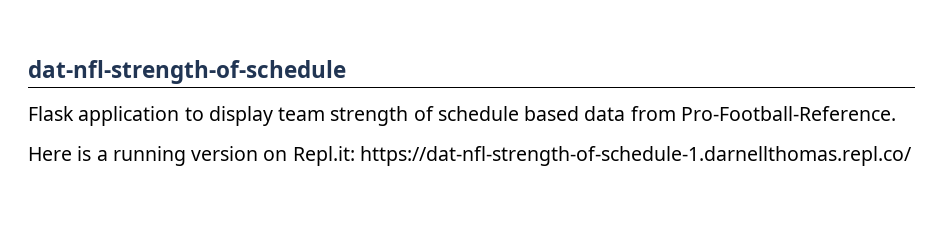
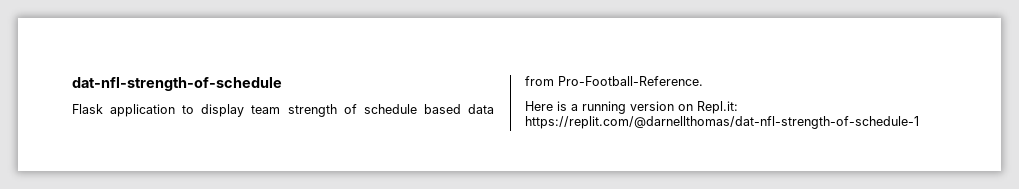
[359,146,912,166] https://dat-nfl-strength-of-schedule-1.darnellthomas.repl.co/ -> [525,116,919,129] https://replit.com/@darnellthomas/dat-nfl-strength-of-schedule-1

